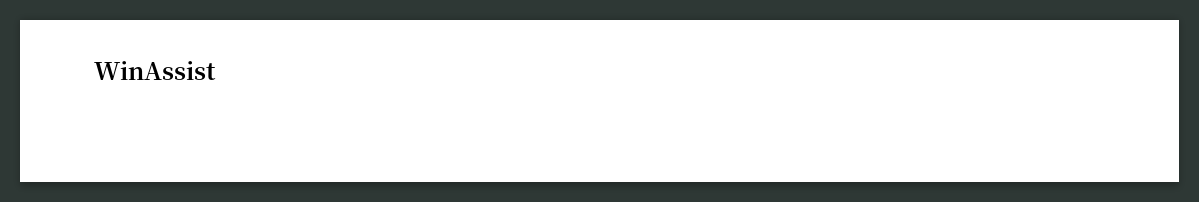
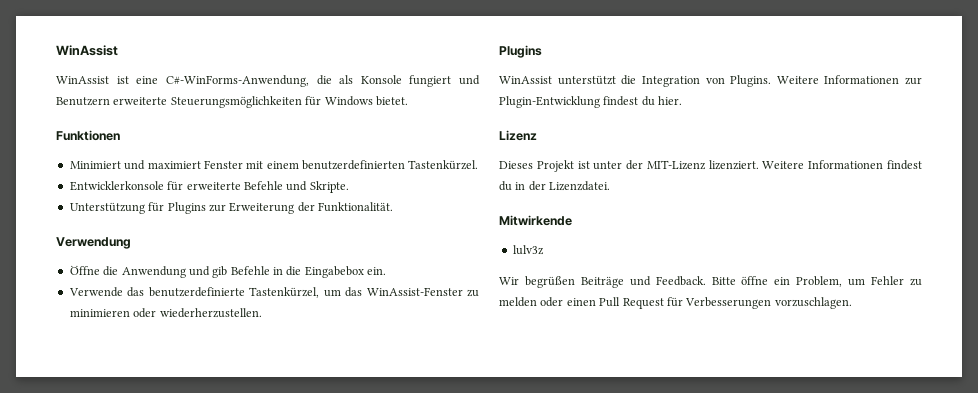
[94,61,216,80] WinAssist -> [56,45,118,56] [56,75,480,87] [56,96,408,108] [56,130,120,141] [69,160,479,170] [69,181,349,193] [69,202,393,214] [56,237,131,249] [69,265,387,278] [68,287,479,298] [69,308,262,318] [499,45,542,58] [499,75,922,87] [499,96,683,108] [499,130,537,141] [499,160,922,172] [499,181,611,191] [499,215,572,226] [512,245,544,255] [499,276,923,288] [499,297,852,309] WinAssist // WinAssist ist eine C#-WinForms-Anwendung, die als Konsole fungiert und Benutzern erweiterte Steuerungsmöglichkeiten für Windows bietet. // Funktionen // Minimiert und maximiert Fenster mit einem benutzerdefinierten Tastenkürzel. // Entwicklerkonsole für erweiterte Befehle und Skripte. // Unterstützung für Plugins zur Erweiterung der Funktionalität. // Verwendung // Öffne die Anwendung und gib Befehle in die Eingabebox ein. // Verwende das benutzerdefinierte Tastenkürzel, um das WinAssist-Fenster zu minimieren oder wiederherzustellen. // Plugins // WinAssist unterstützt die Integration von Plugins. Weitere Informationen zur Plugin-Entwicklung findest du hier. // Lizenz // Dieses Projekt ist unter der MIT-Lizenz lizenziert. Weitere Informationen findest du in der Lizenzdatei. // Mitwirkende // lulv3z // Wir begrüßen Beiträge und Feedback. Bitte öffne ein Problem, um Fehler zu melden oder einen Pull Request für Verbesserungen vorzuschlagen.

